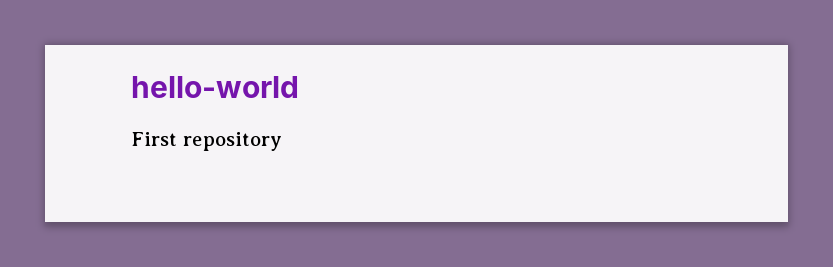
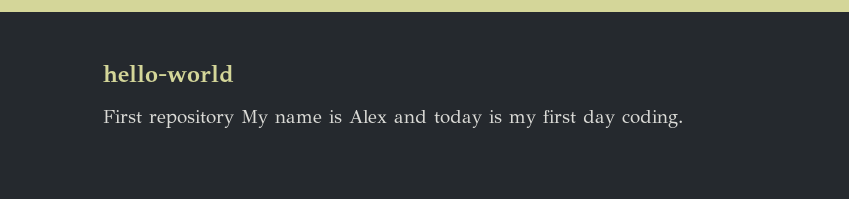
(282, 141) none -> [241,110,683,128] My name is Alex and today is my first day coding.

